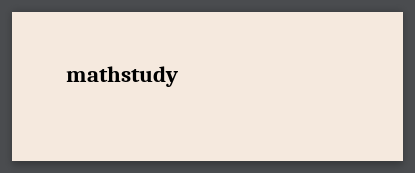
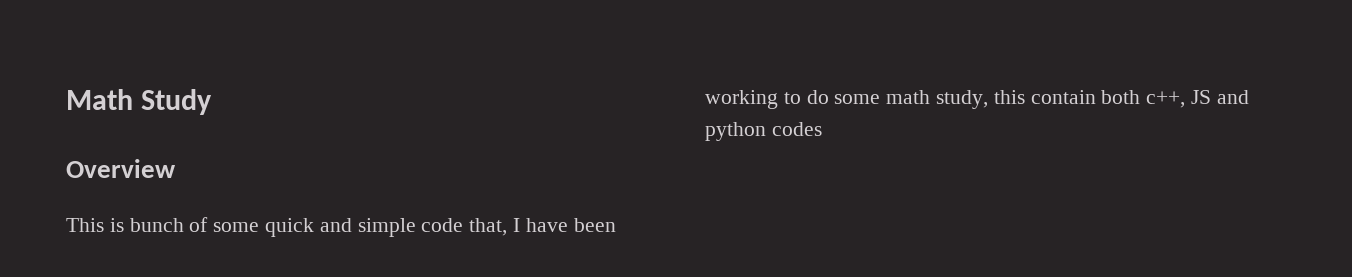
[66,66,178,87] mathstudy -> [66,89,213,115] [66,159,176,178] [66,217,616,237] [705,90,1249,109] [705,122,822,141] Math Study // Overview // This is bunch of some quick and simple code that, I have been working to do some math study, this contain both c++, JS and python codes

